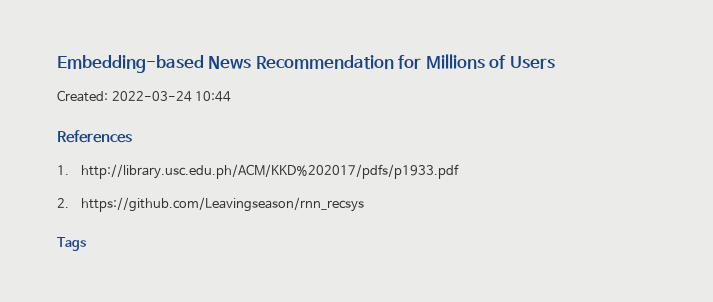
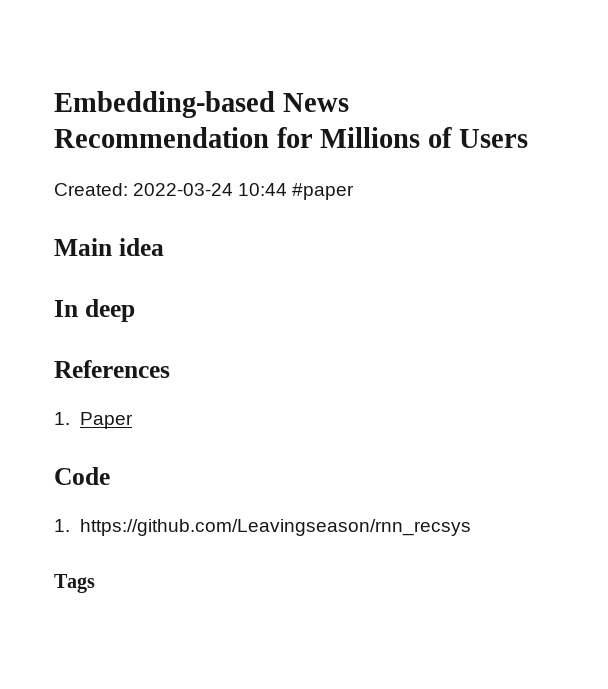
(232, 96) none -> [292,183,355,200] [54,238,164,256] [54,299,135,322] #paper // Main idea // In deep
[81,164,460,179] [57,198,69,208] http://library.usc.edu.ph/ACM/KKD%202017/pdfs/p1933.pdf // 2. -> [79,412,133,429] [54,467,110,485] [54,519,70,532] Paper // Code // 1.

